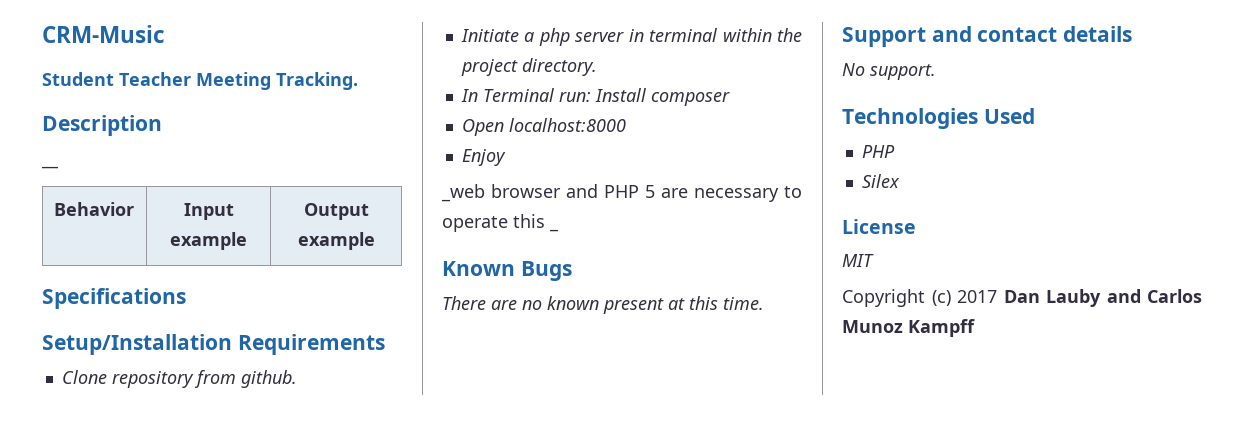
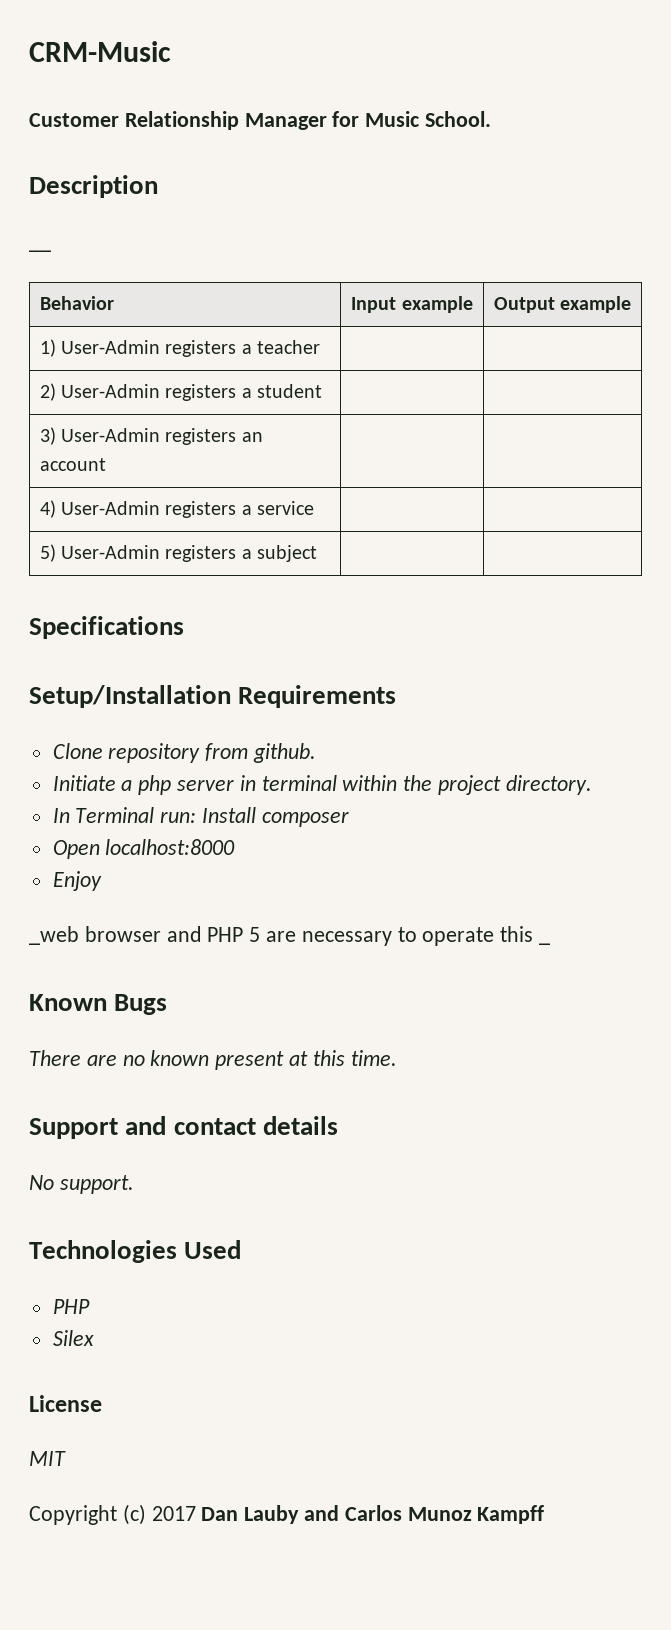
[42,72,358,90] Student Teacher Meeting Tracking. -> [29,111,492,130] Customer Relationship Manager for Music School.
(375, 241) none -> [39,339,320,357] [39,383,322,401] [39,427,263,445] [39,458,106,471] [39,500,314,518] [39,544,317,562] // 1) User-Admin registers a teacher | | // 2) User-Admin registers a student | | // 3) User-Admin registers an account | | // 4) User-Admin registers a service | | // 5) User-Admin registers a subject | |

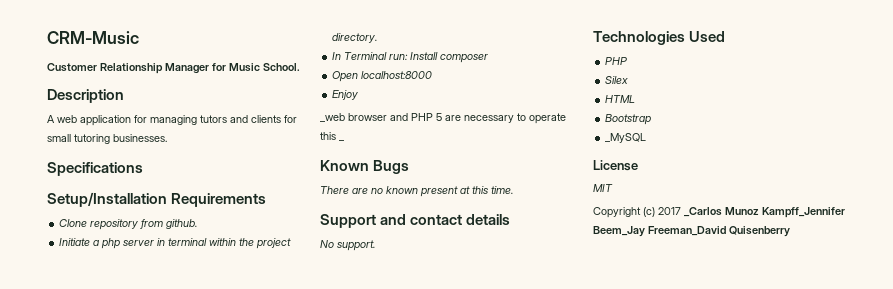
[29,249,51,252] [39,296,114,310] [351,296,473,313] [493,296,632,313] [39,339,320,357] [39,383,322,401] [39,427,263,445] [39,458,106,471] [39,500,314,518] [39,544,317,562] __ // Behavior | Input example | Output example // 1) User-Admin registers a teacher | | // 2) User-Admin registers a student | | // 3) User-Admin registers an account | | // 4) User-Admin registers a service | | // 5) User-Admin registers a subject | | -> [47,115,297,126] [47,134,167,144] A web application for managing tutors and clients for small tutoring businesses.
(94, 1338) none -> [605,95,636,103] [605,114,652,125] [605,133,647,143] // HTML // Bootstrap // _MySQL
[201,1505,545,1524] Dan Lauby and Carlos Munoz Kampff -> [684,207,845,218] [593,226,790,237] _Carlos Munoz Kampff_Jennifer Beem_Jay Freeman_David Quisenberry

